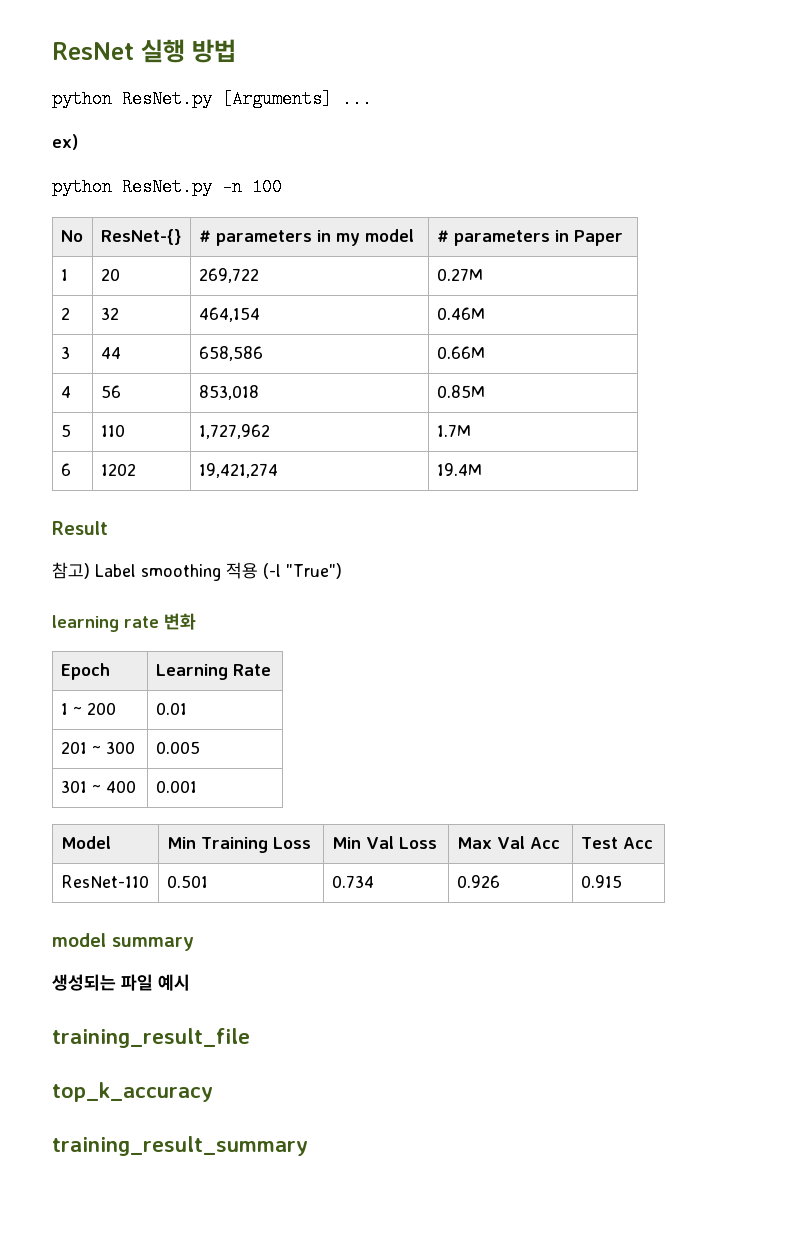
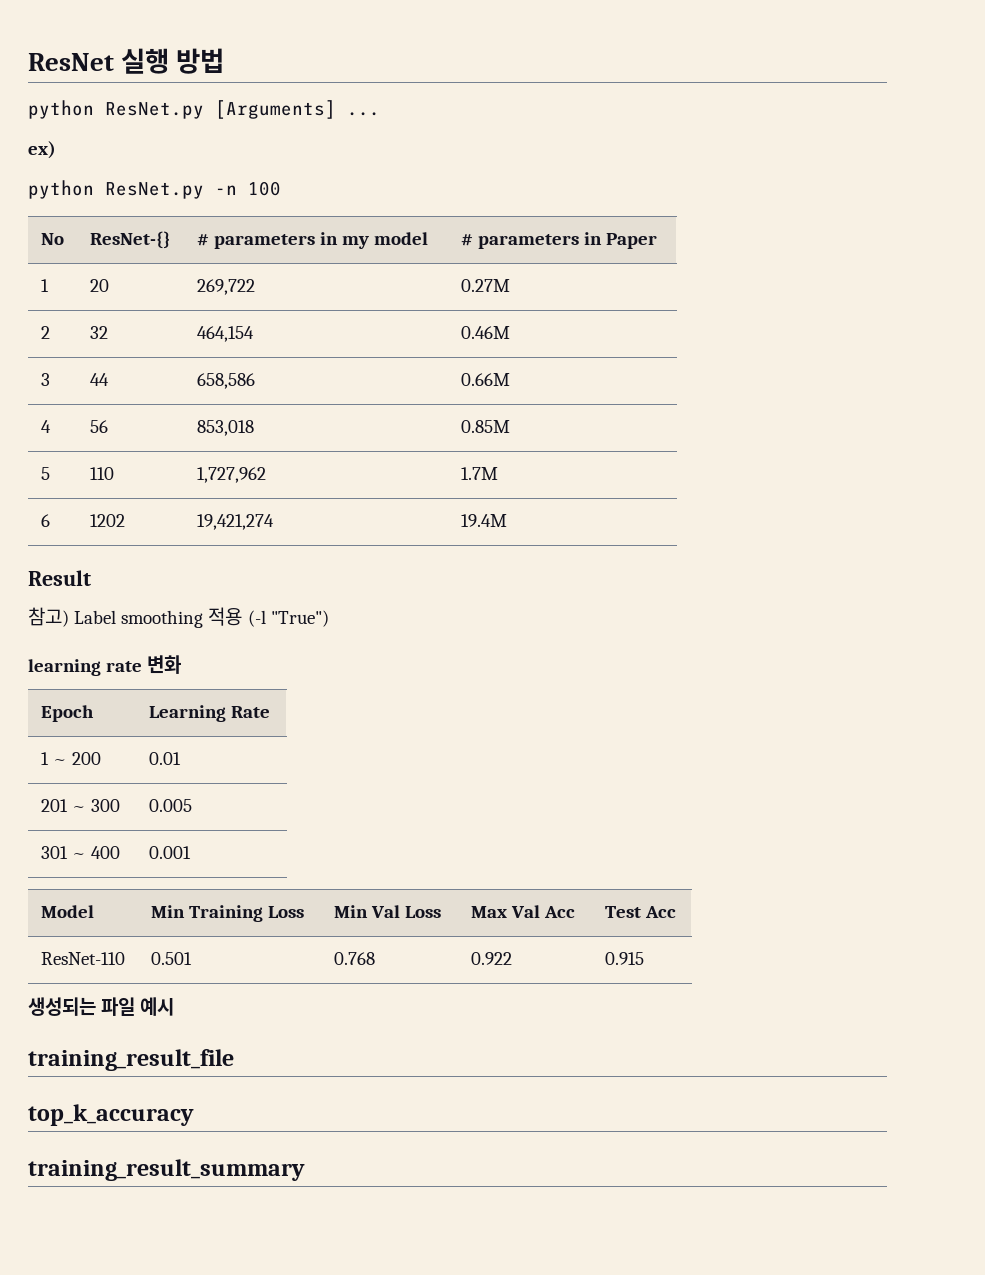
[331,875,374,888] [456,875,500,888] 0.734 | 0.926 -> [333,952,375,965] [470,952,512,965] 0.768 | 0.922
[52,933,194,951] // model summary -> (644, 958) none

